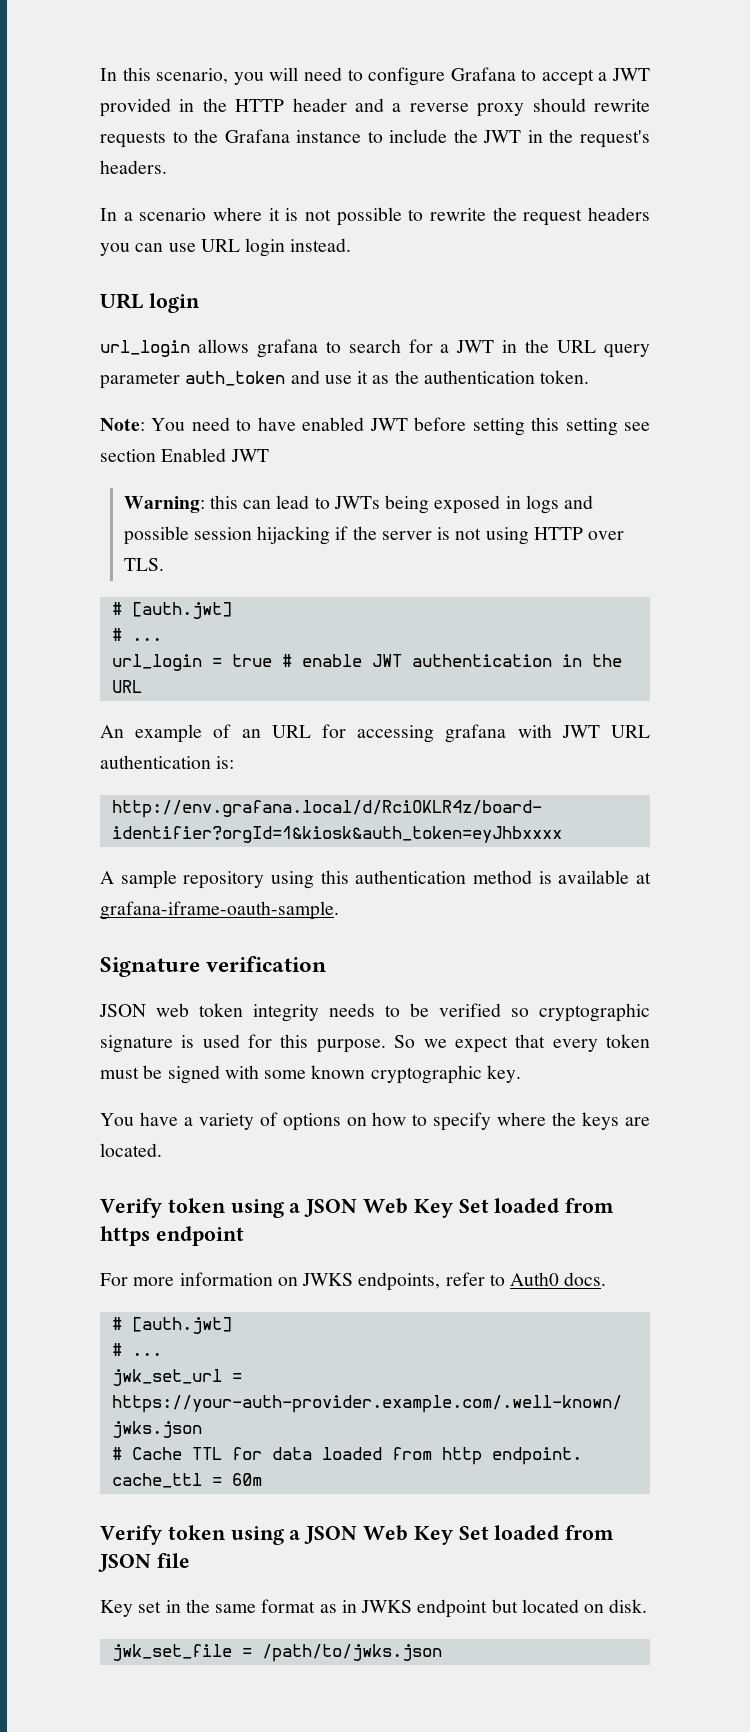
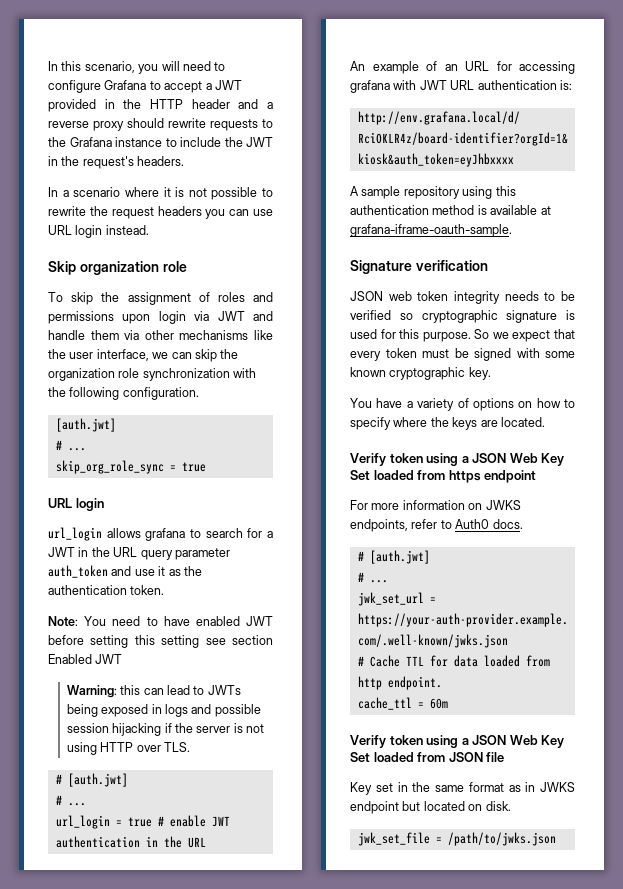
(352, 245) none -> [48,261,187,275] [48,292,273,305] [48,311,273,324] [48,330,273,340] [48,349,239,362] [48,368,257,381] [48,387,199,400] [55,418,116,432] [55,440,86,451] [55,460,206,474] // Skip organization role // To skip the assignment of roles and permissions upon login via JWT and handle them via other mechanisms like the user interface, we can skip the organization role synchronization with the following configuration. // [auth.jwt] // # ... // skip_org_role_sync = true

